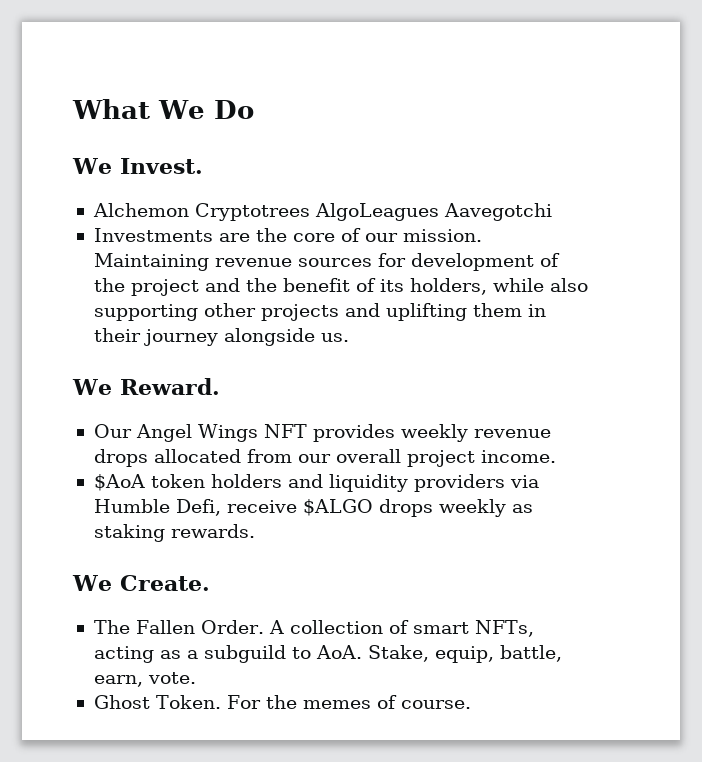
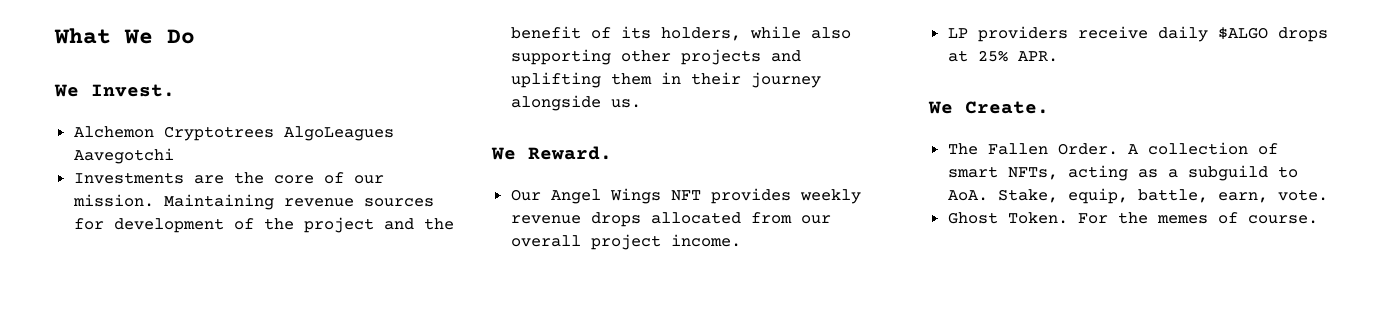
[93,474,539,492] [93,499,533,517] [93,524,255,542] $AoA token holders and liquidity providers via Humble Defi, receive $ALGO drops weekly as staking rewards. -> [947,26,1328,42] [947,50,1058,62] LP providers receive daily $ALGO drops at 25% APR.

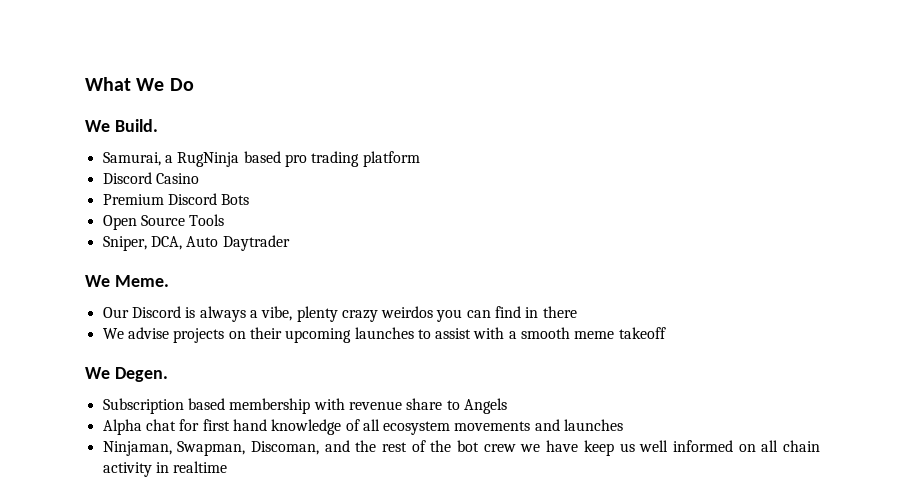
[91,84,175,97] [73,126,394,141] [73,148,174,164] [73,172,384,184] [72,194,434,210] [73,217,454,233] [510,26,851,41] [510,49,801,65] [510,72,821,88] [510,95,641,111] [491,146,612,160] [510,188,861,204] [510,212,831,227] [510,234,741,250] [947,26,1328,42] [947,50,1058,62] [928,101,1049,114] [947,142,1278,155] [947,165,1298,181] [947,188,1328,204] [947,212,1318,224] Invest. // Alchemon Cryptotrees AlgoLeagues Aavegotchi // Investments are the core of our mission. Maintaining revenue sources for development of the project and the benefit of its holders, while also supporting other projects and uplifting them in their journey alongside us. // We Reward. // Our Angel Wings NFT provides weekly revenue drops allocated from our overall project income. // LP providers receive daily $ALGO drops at 25% APR. // We Create. // The Fallen Order. A collection of smart NFTs, acting as a subguild to AoA. Stake, equip, battle, earn, vote. // Ghost Token. For the memes of course. -> [114,119,158,132] [102,151,420,167] [102,172,199,184] [102,193,250,205] [102,214,225,230] [102,235,290,251] [85,275,169,287] [102,306,577,322] [102,327,666,343] [85,367,168,382] [102,398,507,414] [102,419,624,435] [102,440,820,456] [102,461,228,477] Build. // Samurai, a RugNinja based pro trading platform // Discord Casino // Premium Discord Bots // Open Source Tools // Sniper, DCA, Auto Daytrader // We Meme. // Our Discord is always a vibe, plenty crazy weirdos you can find in there // We advise projects on their upcoming launches to assist with a smooth meme takeoff // We Degen. // Subscription based membership with revenue share to Angels // Alpha chat for first hand knowledge of all ecosystem movements and launches // Ninjaman, Swapman, Discoman, and the rest of the bot crew we have keep us well informed on all chain activity in realtime

